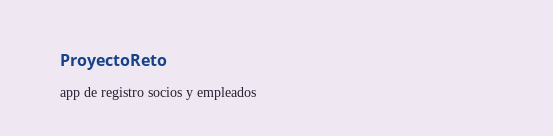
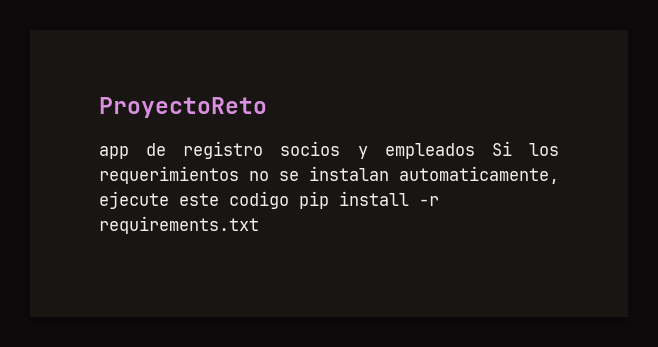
(256, 93) none -> [491,141,559,156] [99,166,559,184] [99,191,439,209] [99,216,259,234] Si los requerimientos no se instalan automaticamente, ejecute este codigo pip install -r requirements.txt

